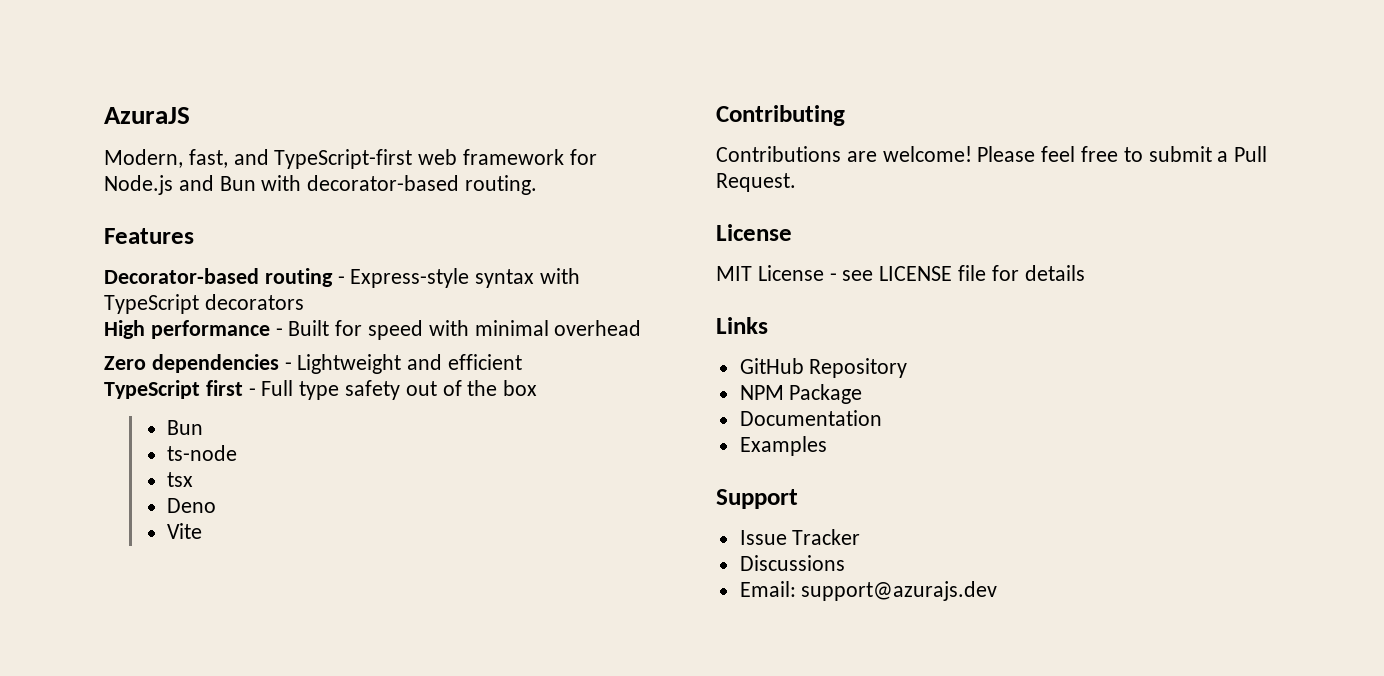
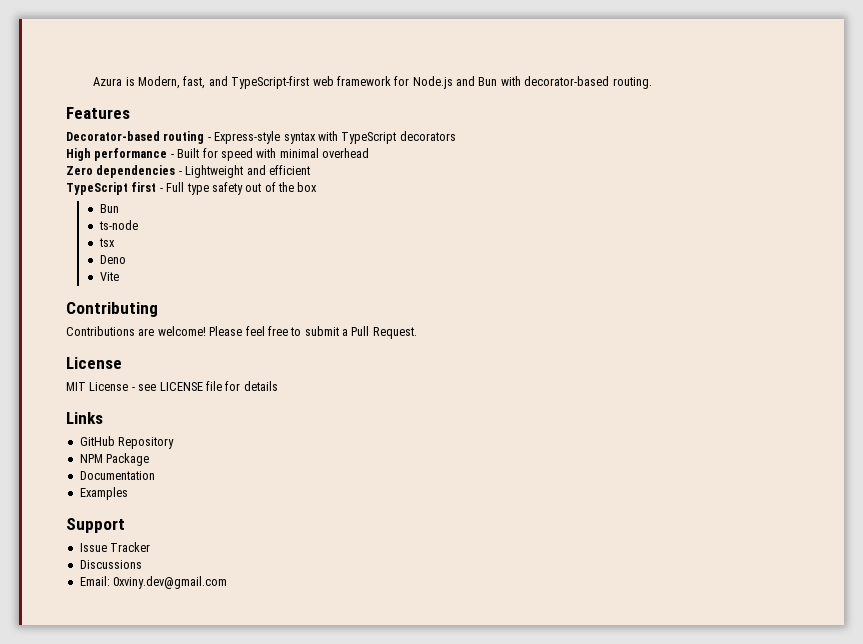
[104,107,190,124] AzuraJS // -> [93,77,135,86] Azura is
[801,581,998,601] support@azurajs.dev -> [113,576,228,589] 0xviny.dev@gmail.com

